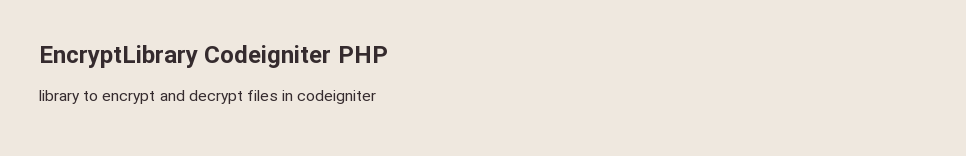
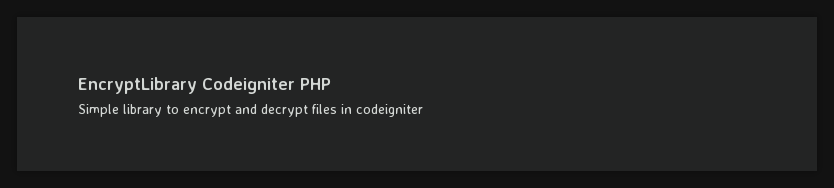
(388, 54) none -> [78,104,119,117] Simple

